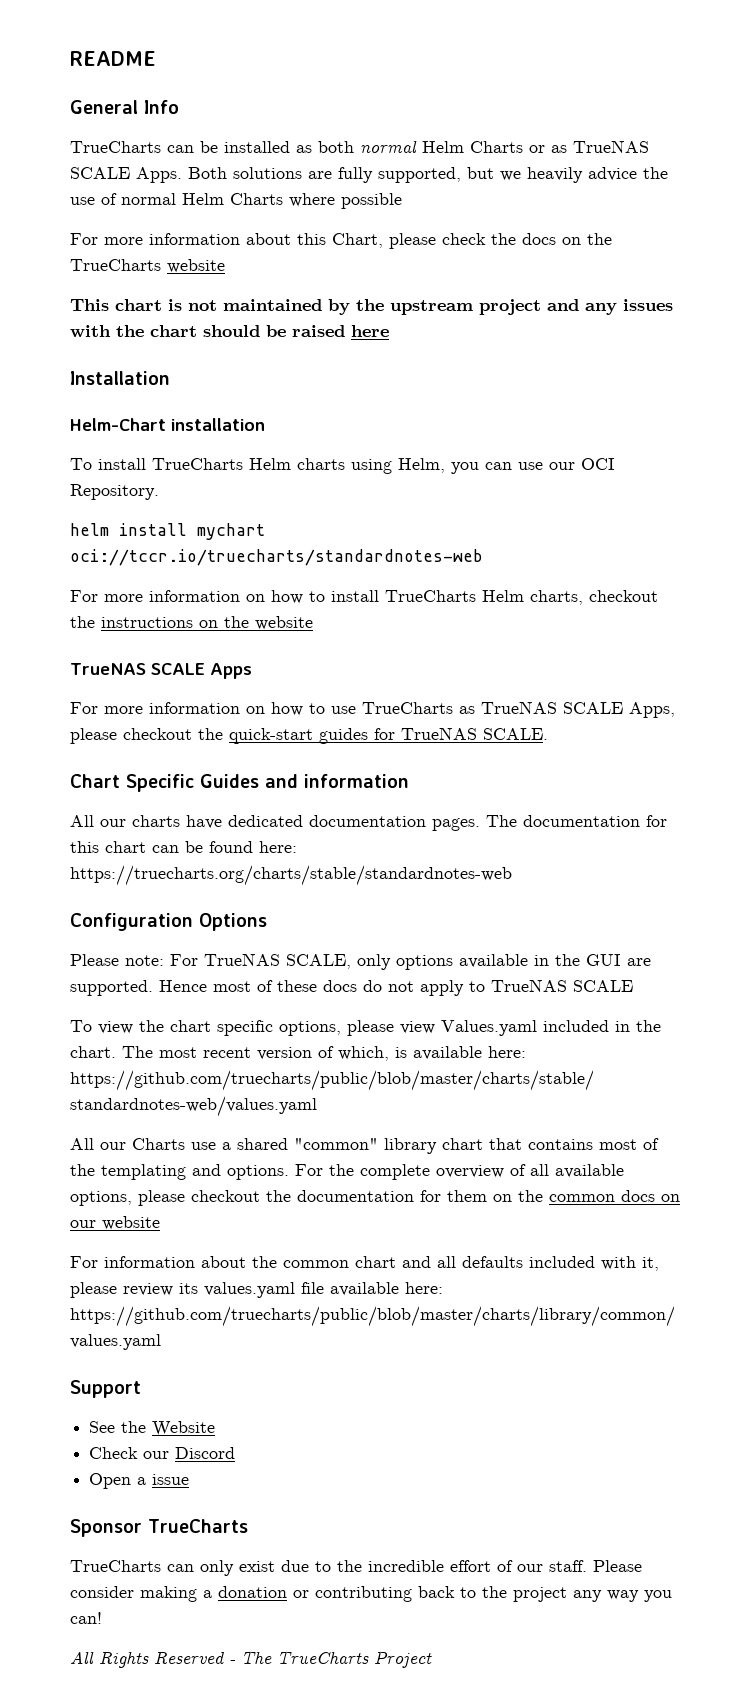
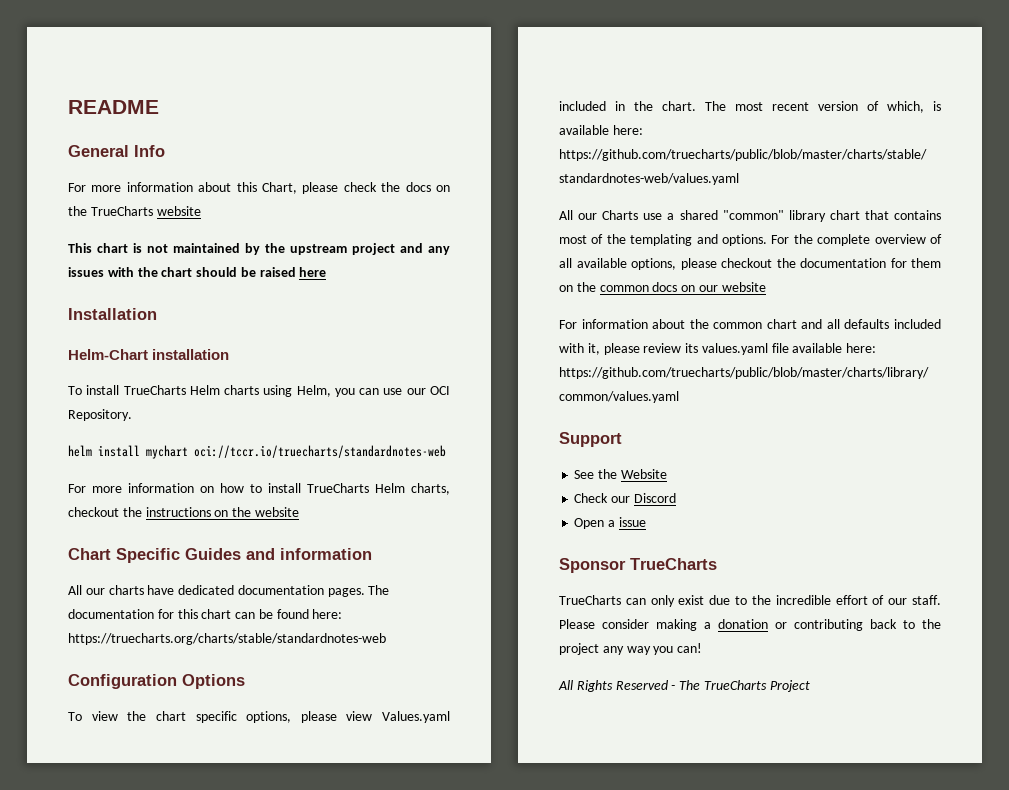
[70,140,649,153] [70,167,668,183] [70,193,402,209] // TrueCharts can be installed as both normal Helm Charts or as TrueNAS SCALE Apps. Both solutions are fully supported, but we heavily advice the use of normal Helm Charts where possible -> (165, 151) none
[70,663,252,679] [70,701,675,718] [70,727,548,744] // TrueNAS SCALE Apps // For more information on how to use TrueCharts as TrueNAS SCALE Apps, please checkout the quick-start guides for TrueNAS SCALE. -> (299, 512) none
[70,953,651,970] [70,979,633,996] // Please note: For TrueNAS SCALE, only options available in the GUI are supported. Hence most of these docs do not apply to TrueNAS SCALE -> (245, 681) none

